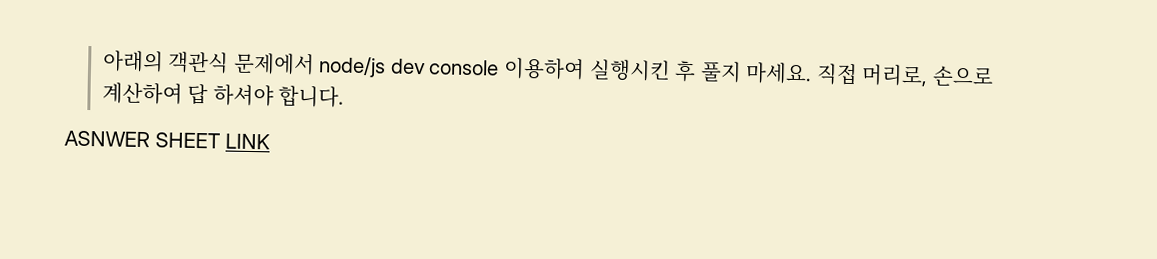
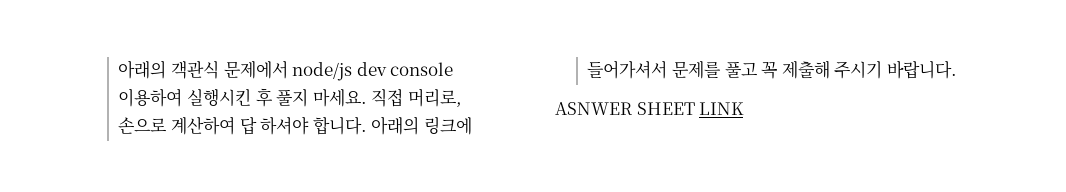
(345, 96) none -> [371,116,472,135] [587,60,957,79] 아래의 링크에 들어가셔서 문제를 풀고 꼭 제출해 주시기 바랍니다.

